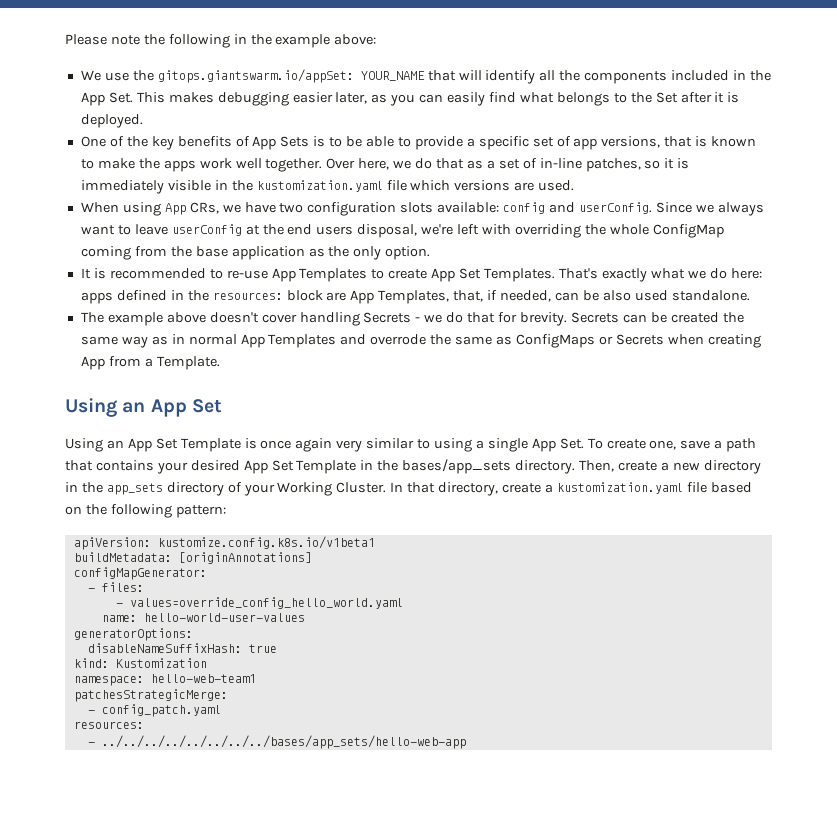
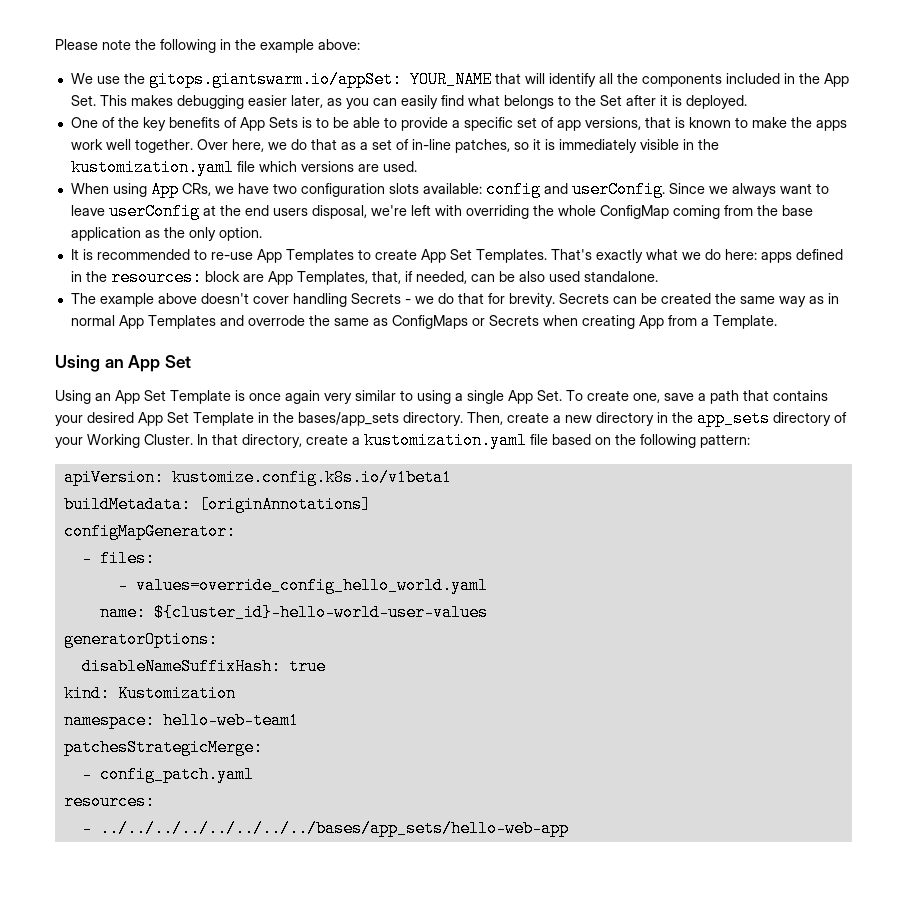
[143,613,305,622] hello-world-user-values -> [153,604,488,621] ${cluster_id}-hello-world-user-values

